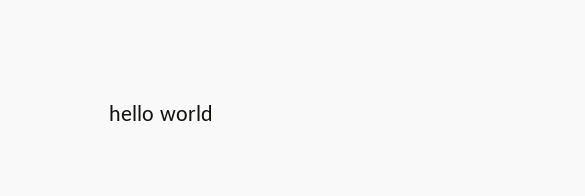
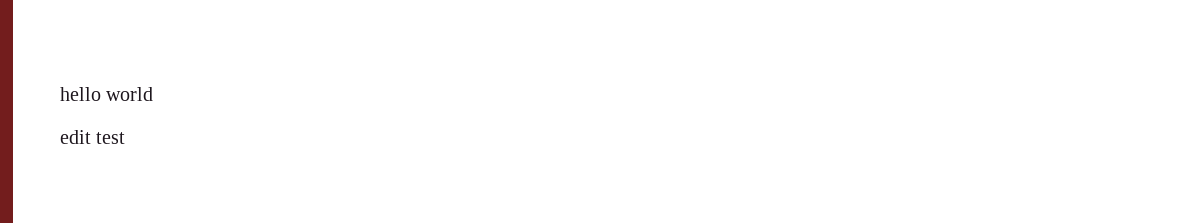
(213, 113) none -> [60,130,126,144] // edit test

